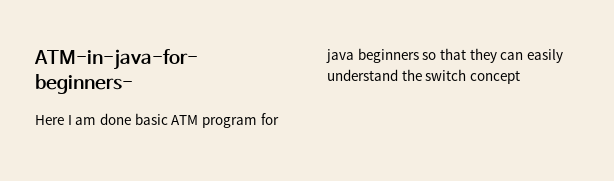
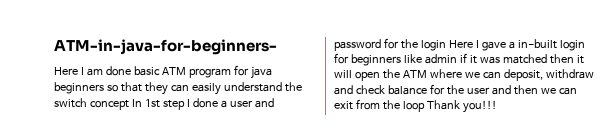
(520, 77) none -> [131,98,274,110] [334,38,585,51] [334,53,584,66] [334,69,594,81] [334,84,577,95] [334,99,497,113] In 1st step I done a user and password for the login Here I gave a in-built login for beginners like admin if it was matched then it will open the ATM where we can deposit, withdraw and check balance for the user and then we can exit from the loop Thank you!!!

